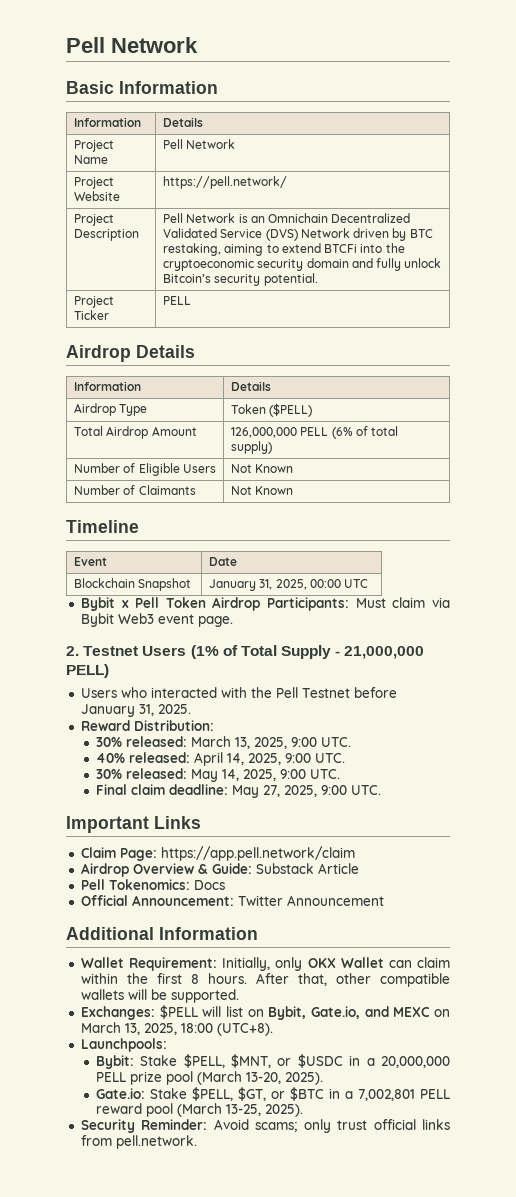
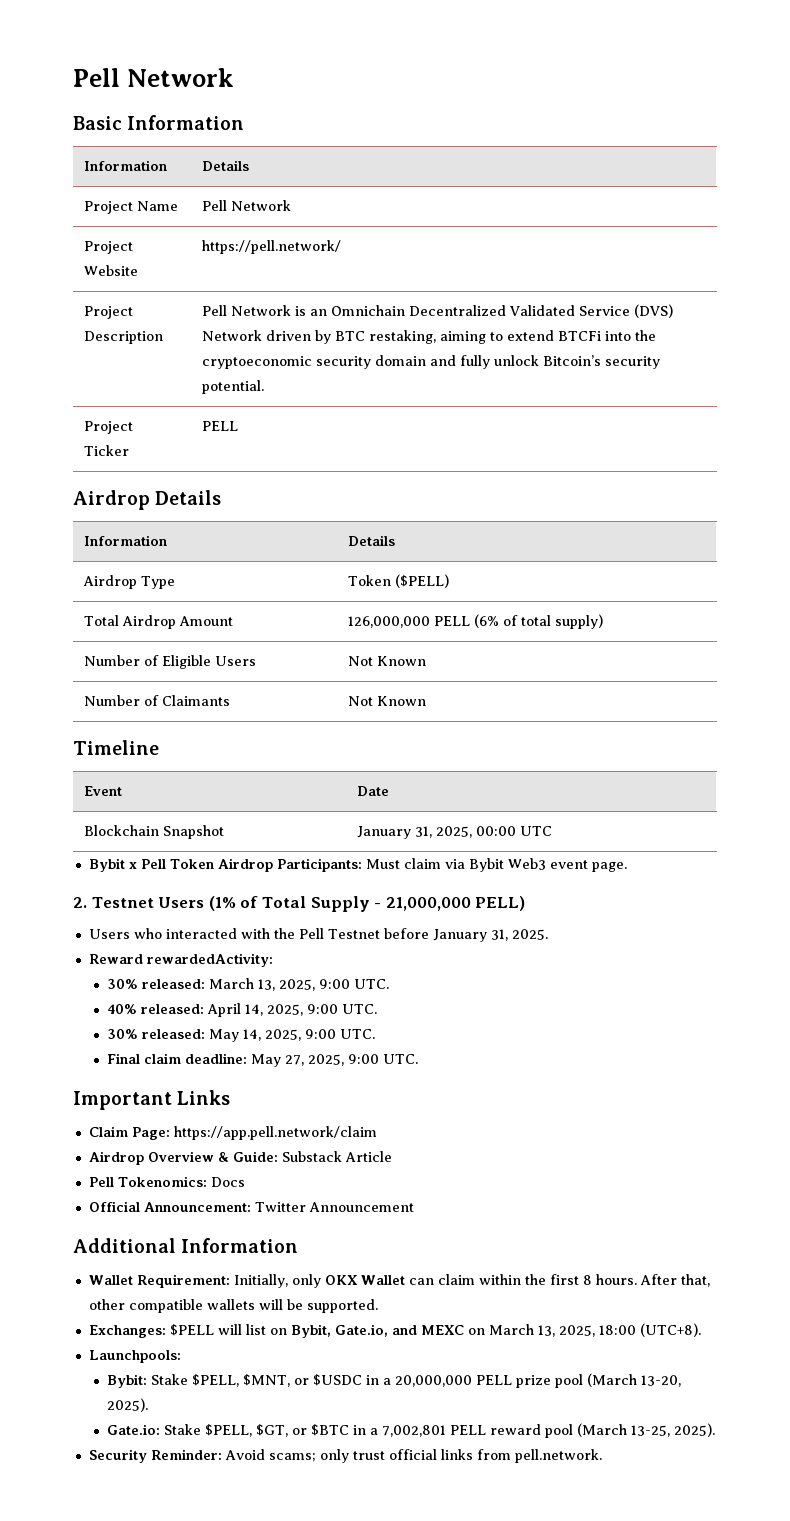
[133,720,214,731] Distribution: -> [146,953,273,967] rewardedActivity:

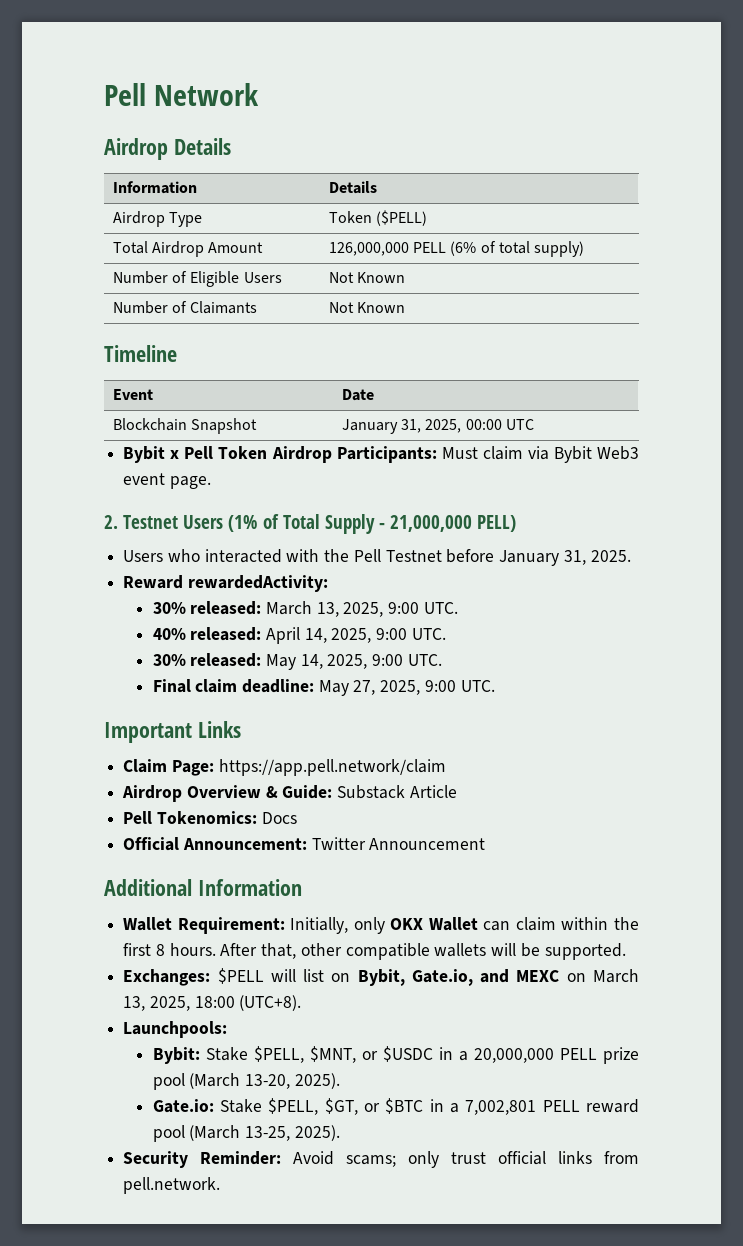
[73,68,235,87] [73,115,245,130] [84,160,168,171] [202,160,250,171] [84,201,179,214] [202,200,292,211] [84,241,134,254] [84,265,139,276] [202,240,342,254] [84,306,134,319] [84,331,164,344] [202,304,674,318] [202,330,657,344] [202,355,661,369] [202,380,265,394] [84,421,134,434] [84,445,130,456] [202,421,239,431] Pell Network // Basic Information // Information | Details // Project Name | Pell Network // Project Website | https://pell.network/ // Project Description | Pell Network is an Omnichain Decentralized Validated Service (DVS) Network driven by BTC restaking, aiming to extend BTCFi into the cryptoeconomic security domain and fully unlock Bitcoin’s security potential. // Project Ticker | PELL -> [104,83,259,106] Pell Network

